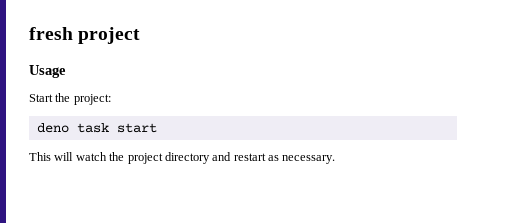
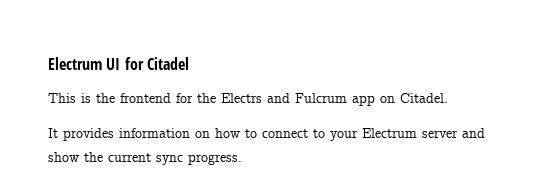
[29,27,141,44] [29,65,66,78] [29,93,111,105] [36,123,157,133] [29,152,336,164] fresh project // Usage // Start the project: // deno task start // This will watch the project directory and restart as necessary. -> [48,57,189,70] [48,93,448,106] [48,128,485,141] [48,152,242,165] Electrum UI for Citadel // This is the frontend for the Electrs and Fulcrum app on Citadel. // It provides information on how to connect to your Electrum server and show the current sync progress.

